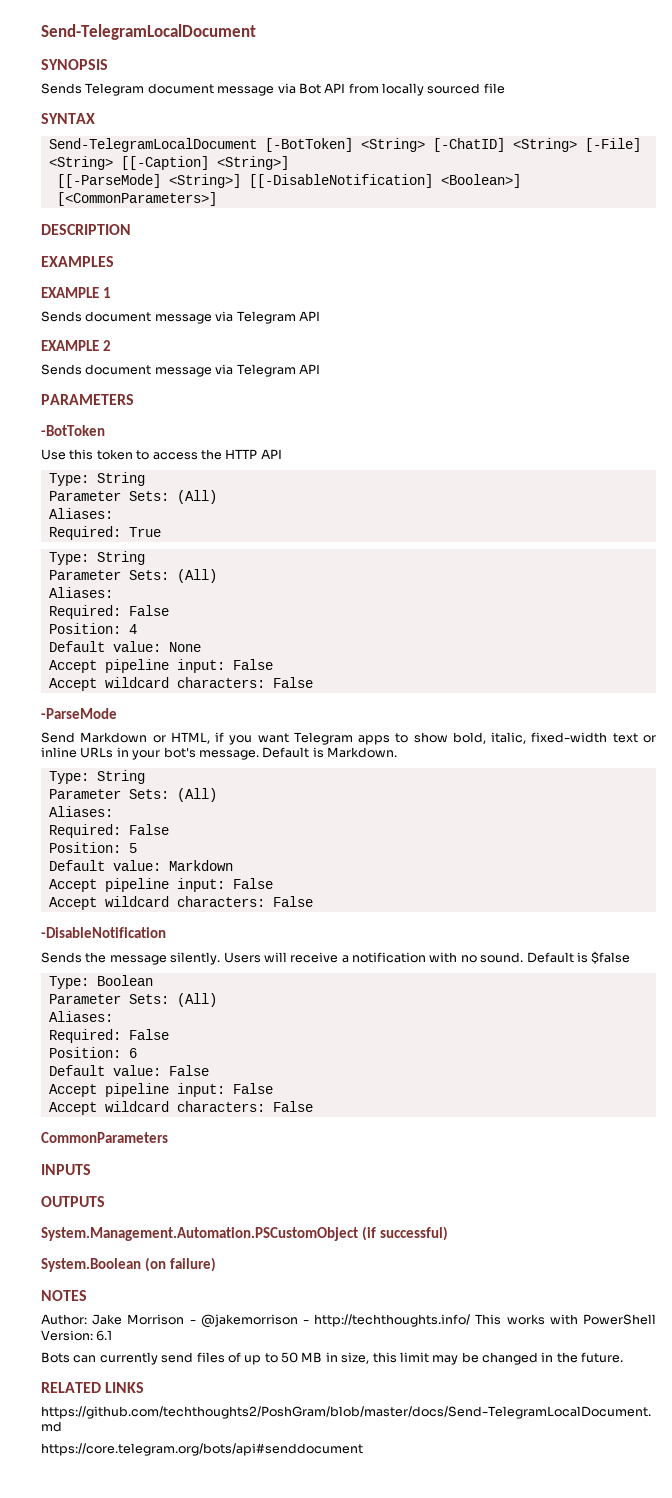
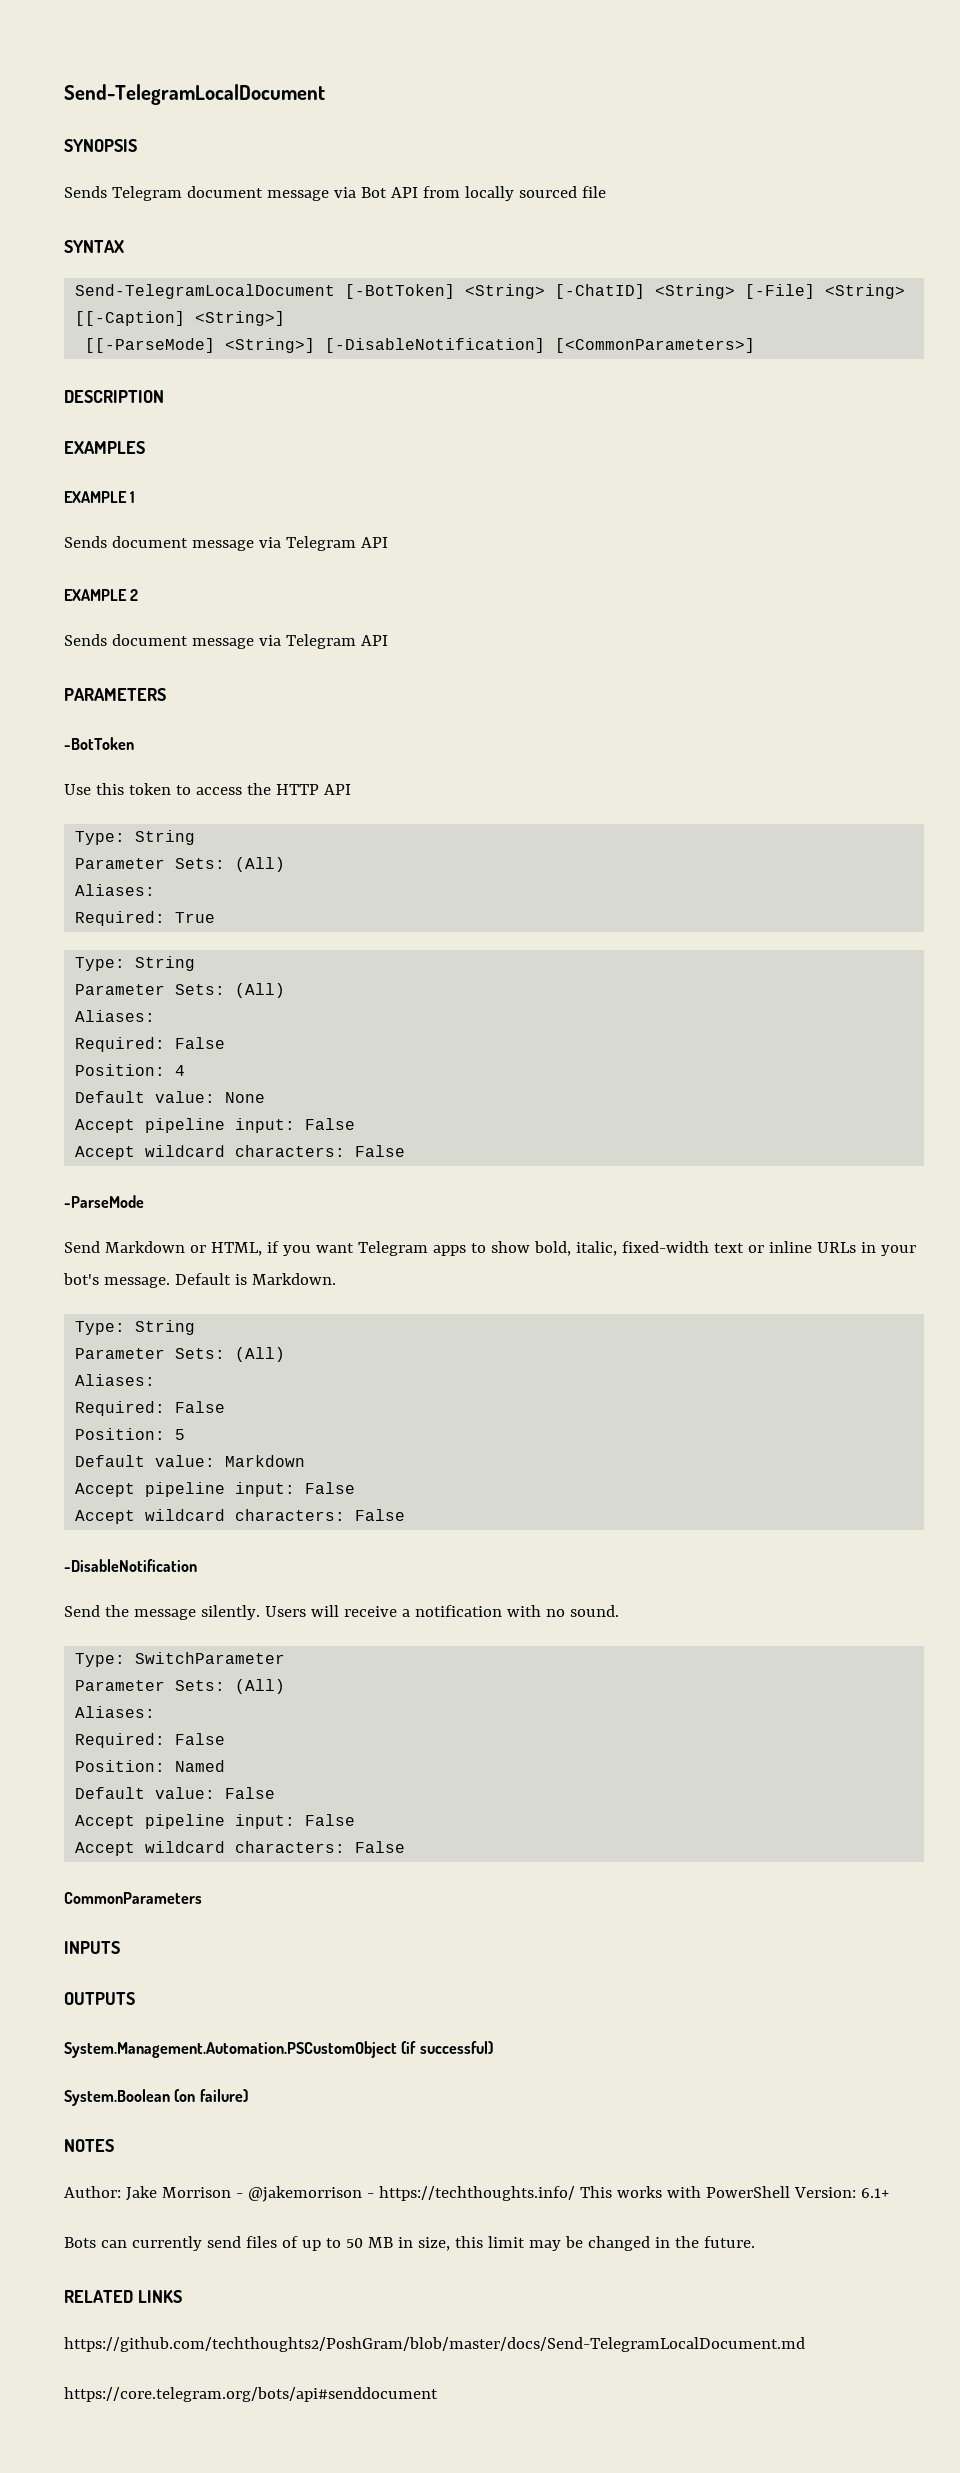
[248,174,521,188] [[-DisableNotification] <Boolean>] -> [325,338,546,353] [-DisableNotification]
[41,952,82,963] Sends -> [64,1605,100,1617] Send
[526,951,631,964] [48,975,153,989] [48,993,217,1007] [48,1011,113,1022] [48,1029,169,1043] [48,1047,137,1058] Default is $false // Type: Boolean // Parameter Sets: (All) // Aliases: // Required: False // Position: 6 -> [75,1652,286,1667] [75,1679,286,1694] [75,1706,156,1718] [75,1733,226,1748] [75,1760,226,1772] // Type: SwitchParameter // Parameter Sets: (All) // Aliases: // Required: False // Position: Named
[314,1314,471,1327] http://techthoughts.info/ -> [378,2186,575,2201] https://techthoughts.info/
[96,1330,113,1341] 6.1 -> [860,2188,889,2198] 6.1+

